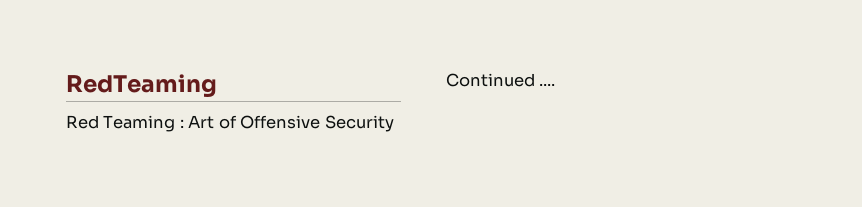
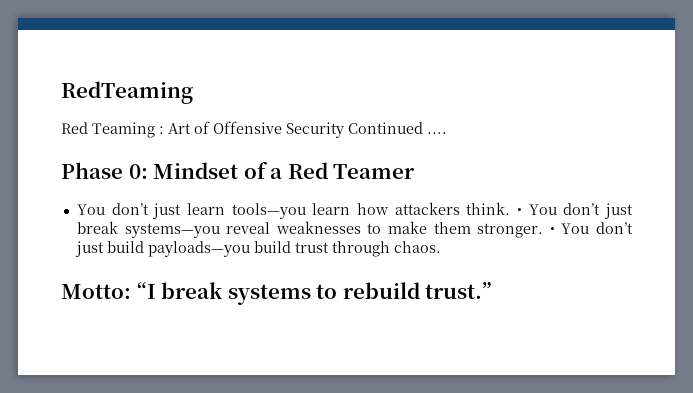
(556, 85) none -> [61,162,416,179] [76,202,634,219] [76,221,634,238] [74,241,441,257] [61,282,492,305] // Phase 0: Mindset of a Red Teamer // You don’t just learn tools—you learn how attackers think. • You don’t just break systems—you reveal weaknesses to make them stronger. • You don’t just build payloads—you build trust through chaos. // Motto: “I break systems to rebuild trust.”

